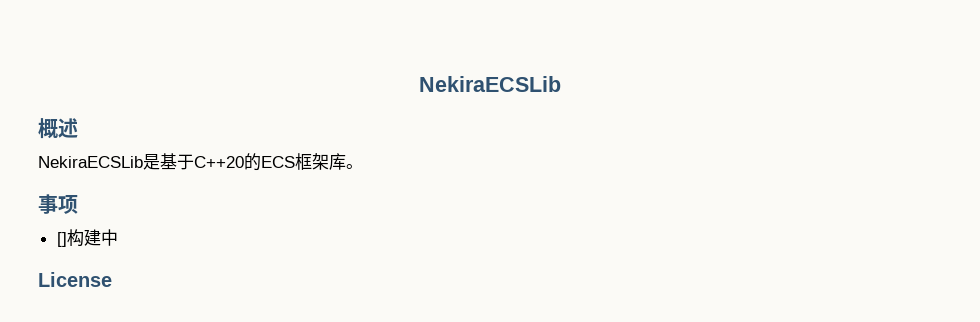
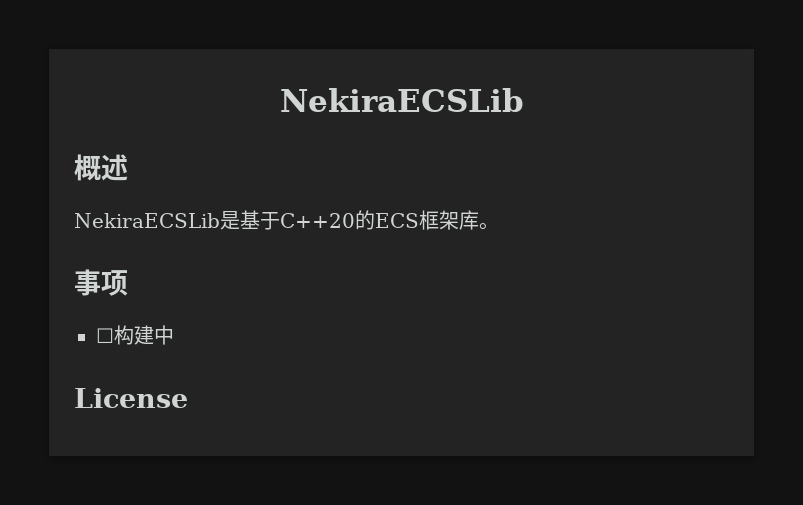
[56,232,67,247] [] -> [96,328,114,343] ☐

